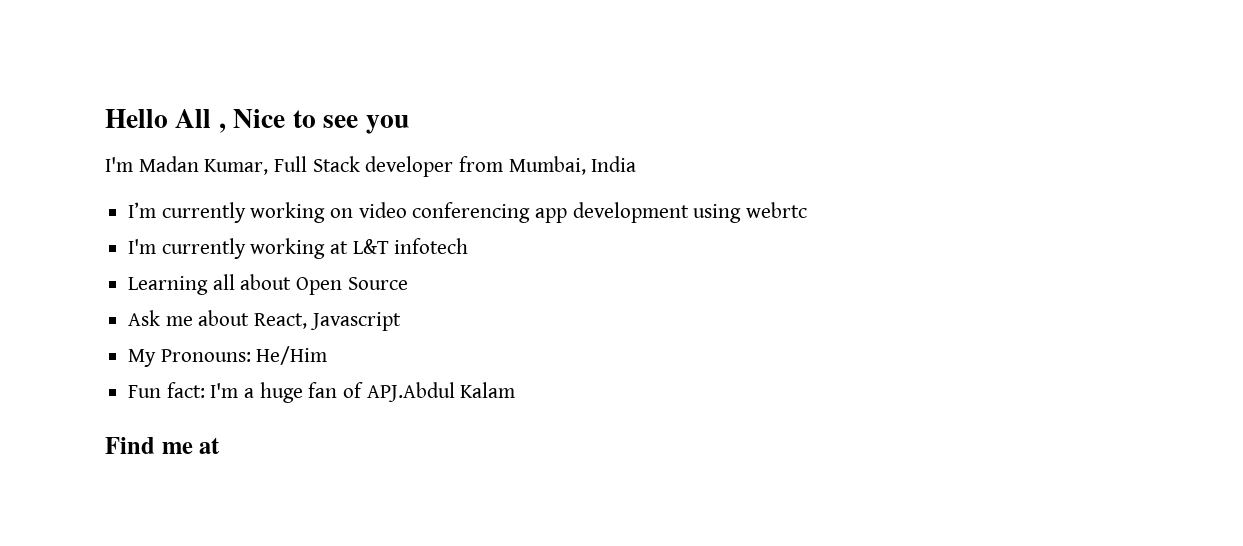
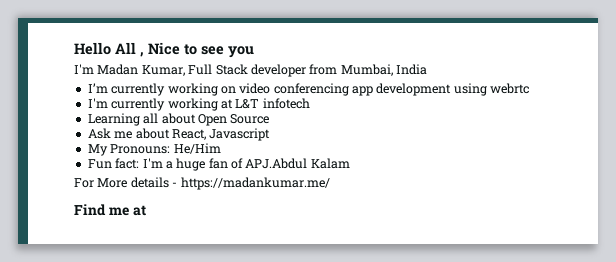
(516, 390) none -> [74,177,330,190] // For More details - https://madankumar.me/

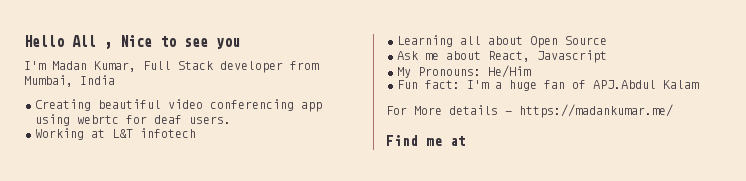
[87,83,236,96] I’m currently working on -> [35,99,161,111] Creating beautiful
[376,83,452,96] development -> (322, 107) none
[87,98,218,111] // I'm currently working -> [126,115,231,124] [35,128,84,140] for deaf users. // Working

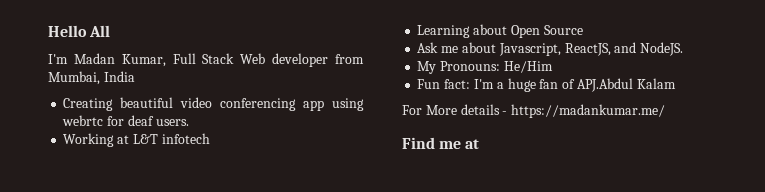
[104,35,240,49] , Nice to see you -> (111, 31) none
(213, 65) none -> [240,53,266,64] Web
[460,36,481,45] all -> (471, 31) none
[488,50,607,63] React, Javascript -> [498,42,684,56] Javascript, ReactJS, and NodeJS.

